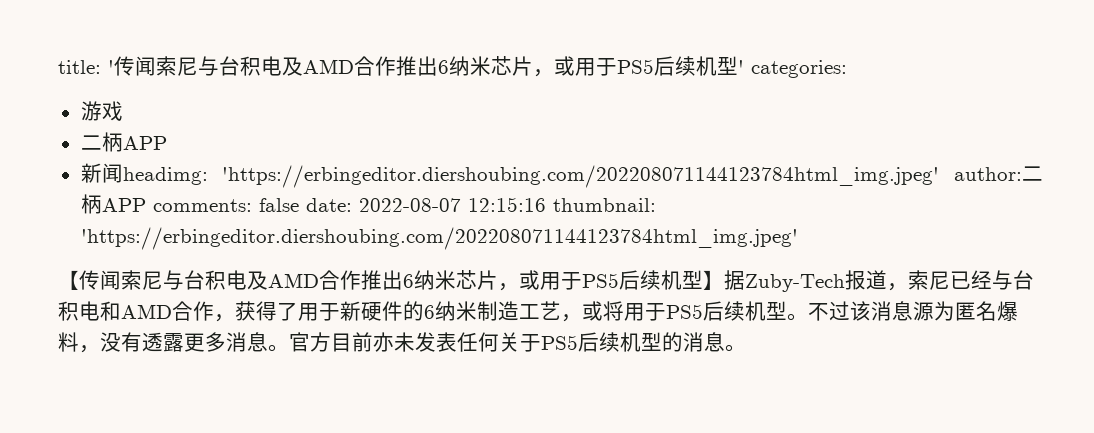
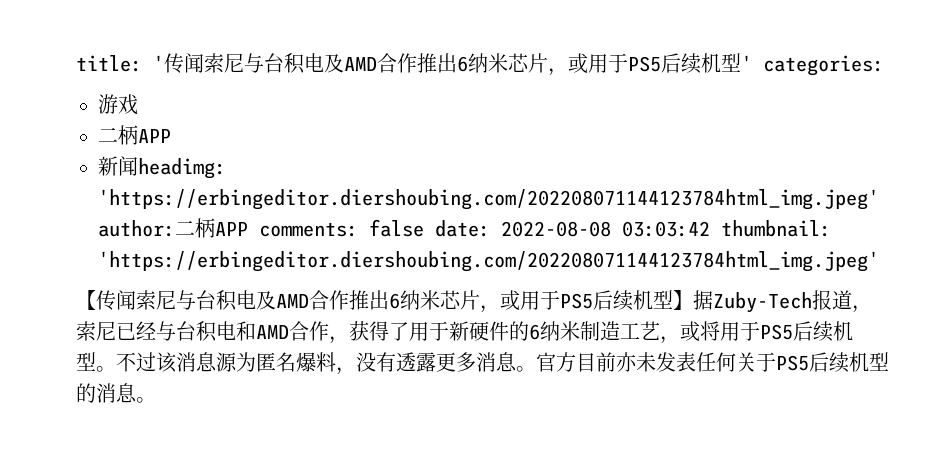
[358,197,546,212] 2022-08-07 12:15:16 -> [501,221,710,237] 2022-08-08 03:03:42

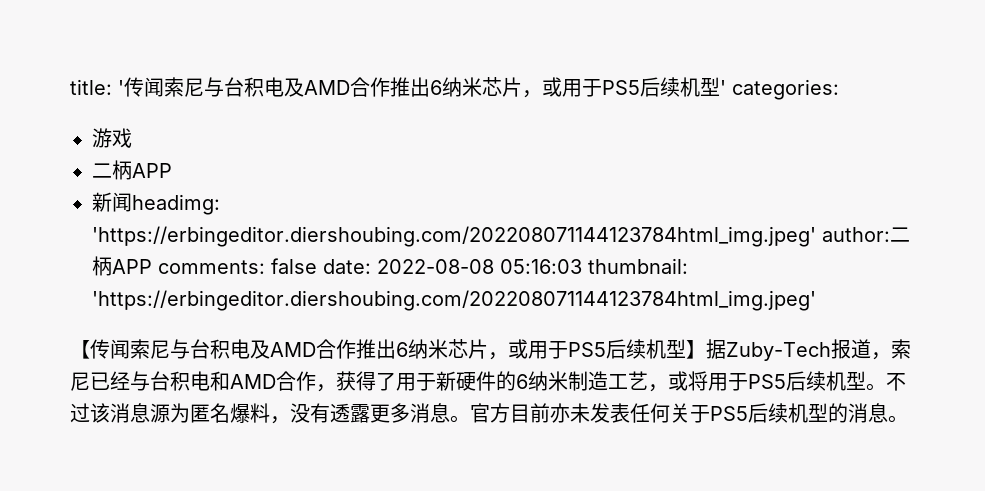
[622,221,710,237] 03:03:42 -> [500,259,582,274] 05:16:03

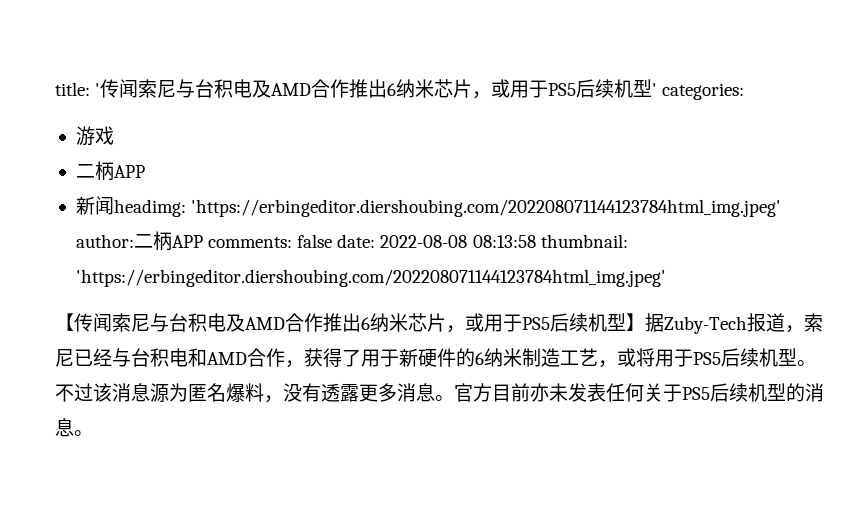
[500,259,582,274] 05:16:03 -> [472,235,536,248] 08:13:58

